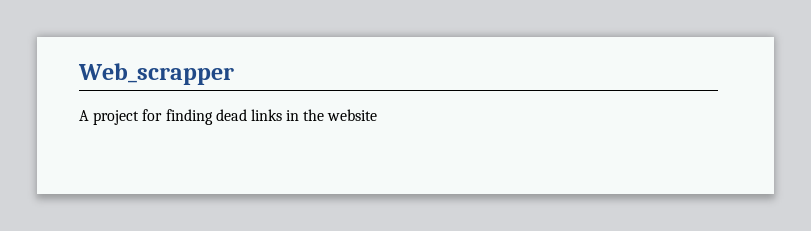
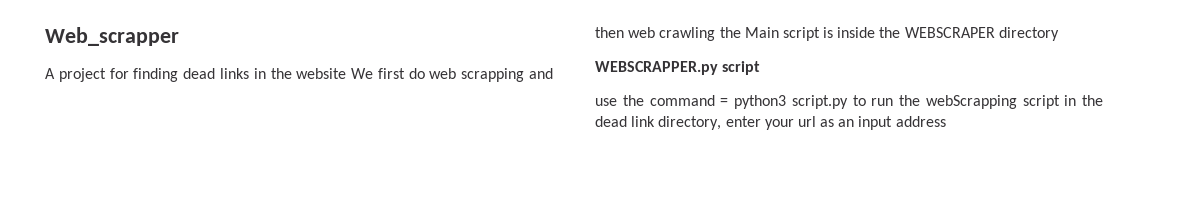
(378, 115) none -> [351,68,553,82] [595,27,1059,41] [595,61,761,75] [595,95,1103,109] [595,116,946,130] We first do web scrapping and then web crawling the Main script is inside the WEBSCRAPER directory // WEBSCRAPPER.py script // use the command = python3 script.py to run the webScrapping script in the dead link directory, enter your url as an input address

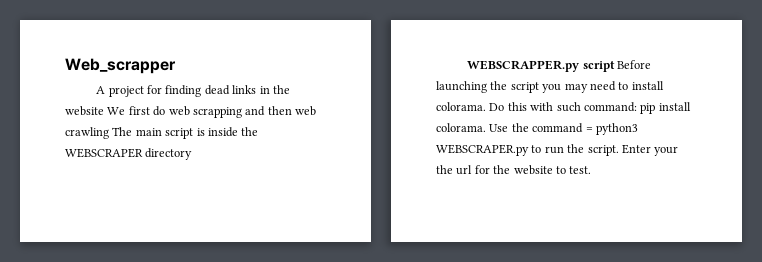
[719,27,779,38] the Main -> [112,127,162,136] The main
[595,98,617,106] // use -> [617,60,652,69] [436,81,664,93] [436,102,691,114] [436,123,509,132] Before launching the script you may need to install colorama. Do this with such command: pip install colorama. Use
[791,95,848,109] script.py -> [436,144,529,156] WEBSCRAPER.py
[925,95,1103,109] [595,116,946,130] webScrapping script in the dead link directory, enter your url as an input address -> [587,144,679,156] [436,165,592,175] script. Enter your the url for the website to test.

